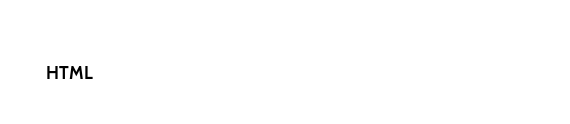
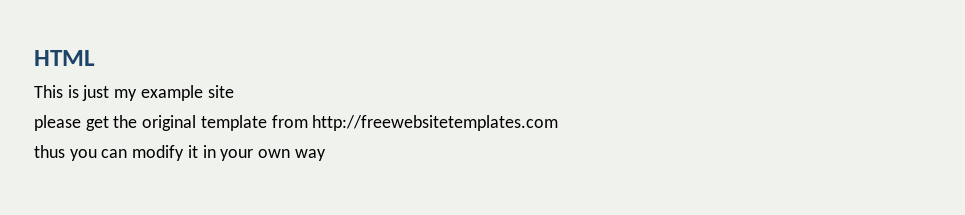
(93, 72) none -> [34,85,234,101] [34,115,559,131] [34,145,326,161] // This is just my example site // please get the original template from http://freewebsitetemplates.com // thus you can modify it in your own way

